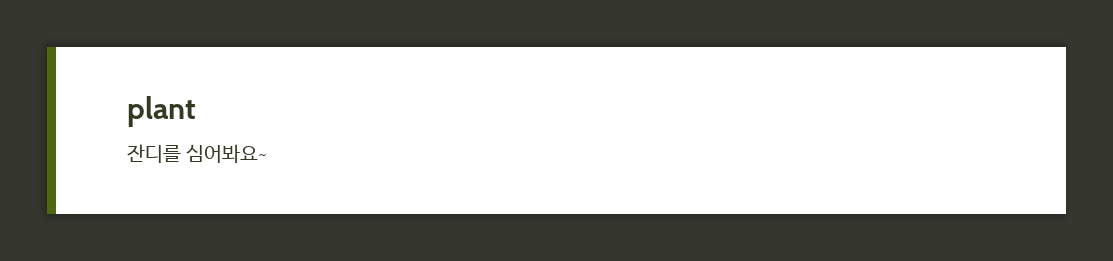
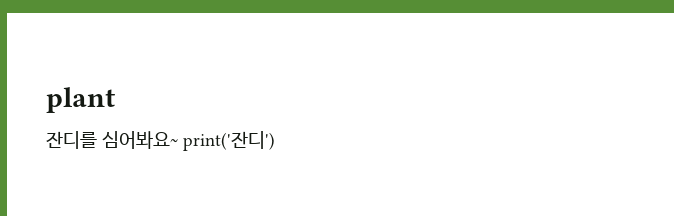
(268, 153) none -> [183,131,275,151] print('잔디')

